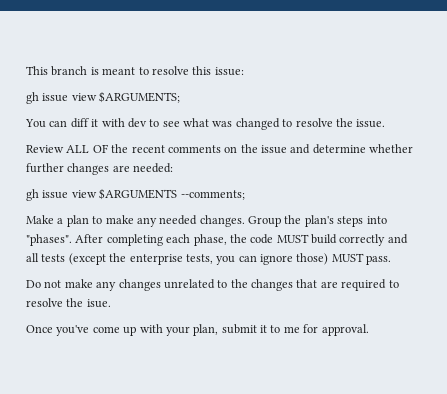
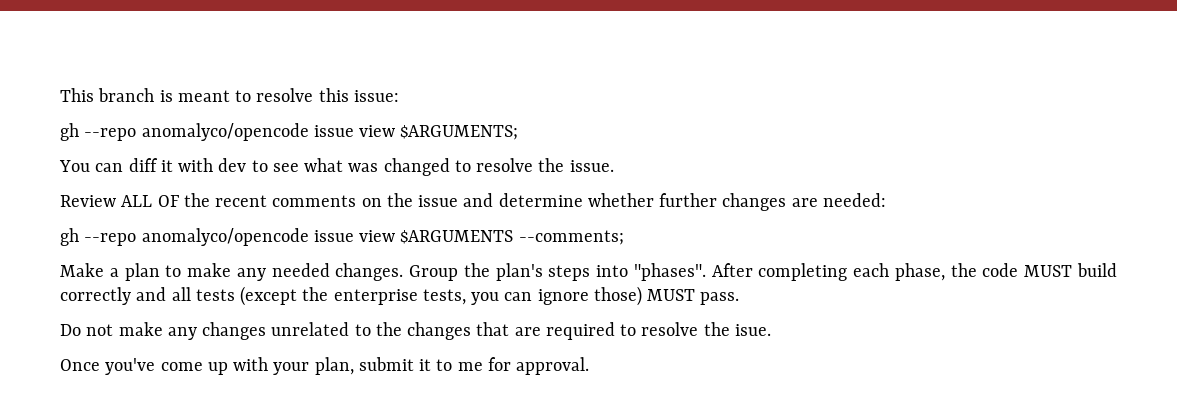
(39, 98) none -> [84,123,309,141] --repo anomalyco/opencode
(39, 195) none -> [84,228,309,246] --repo anomalyco/opencode

